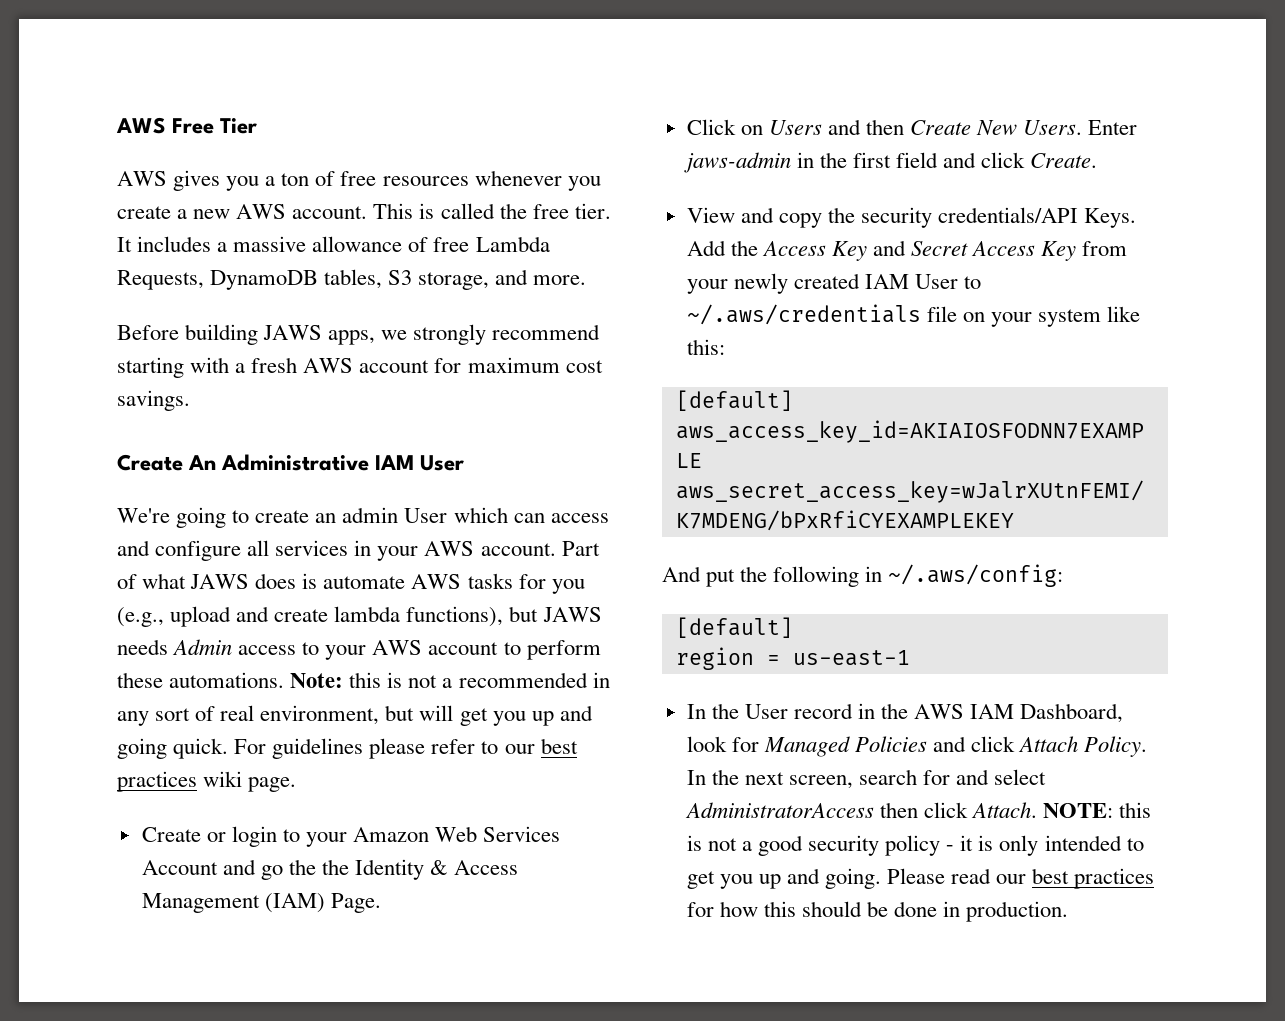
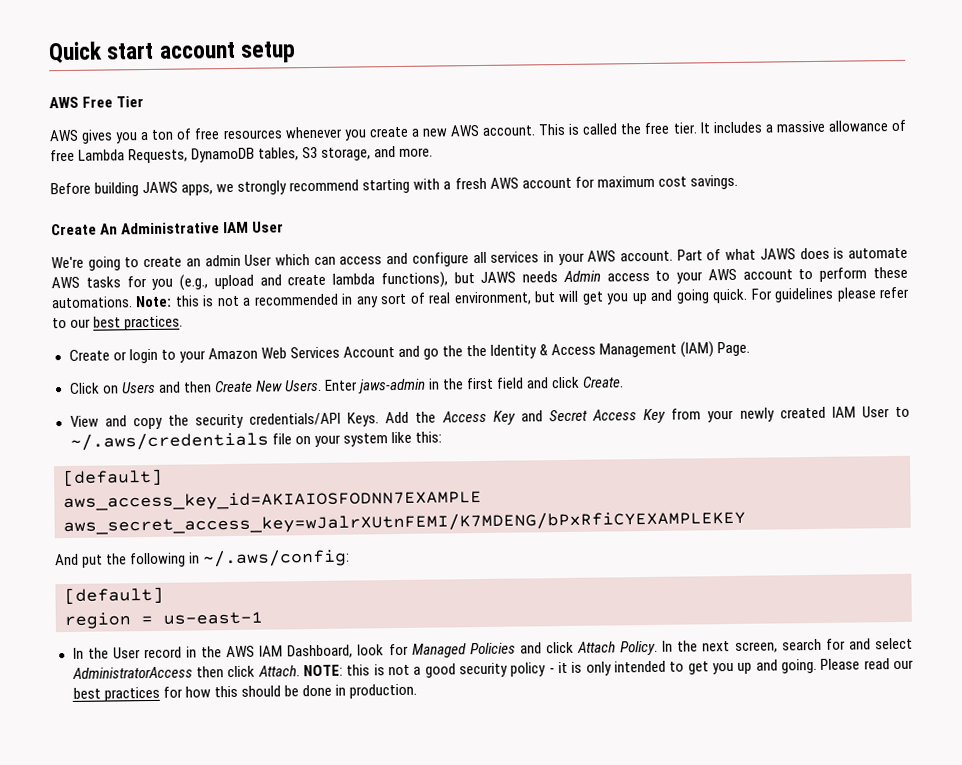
(116, 125) none -> [48,41,297,64] Quick start account setup //
[117,771,297,792] practices wiki page. -> [124,315,184,331] practices.

